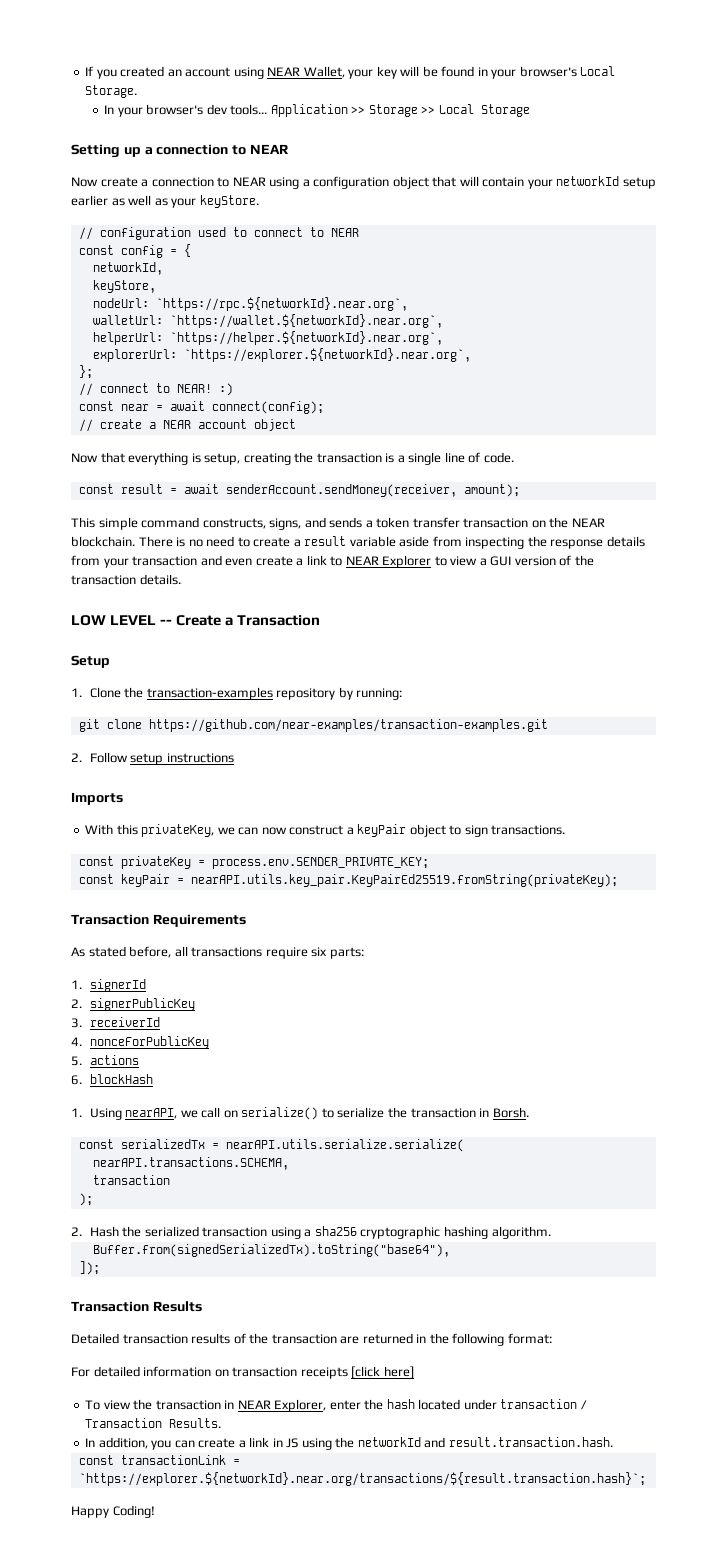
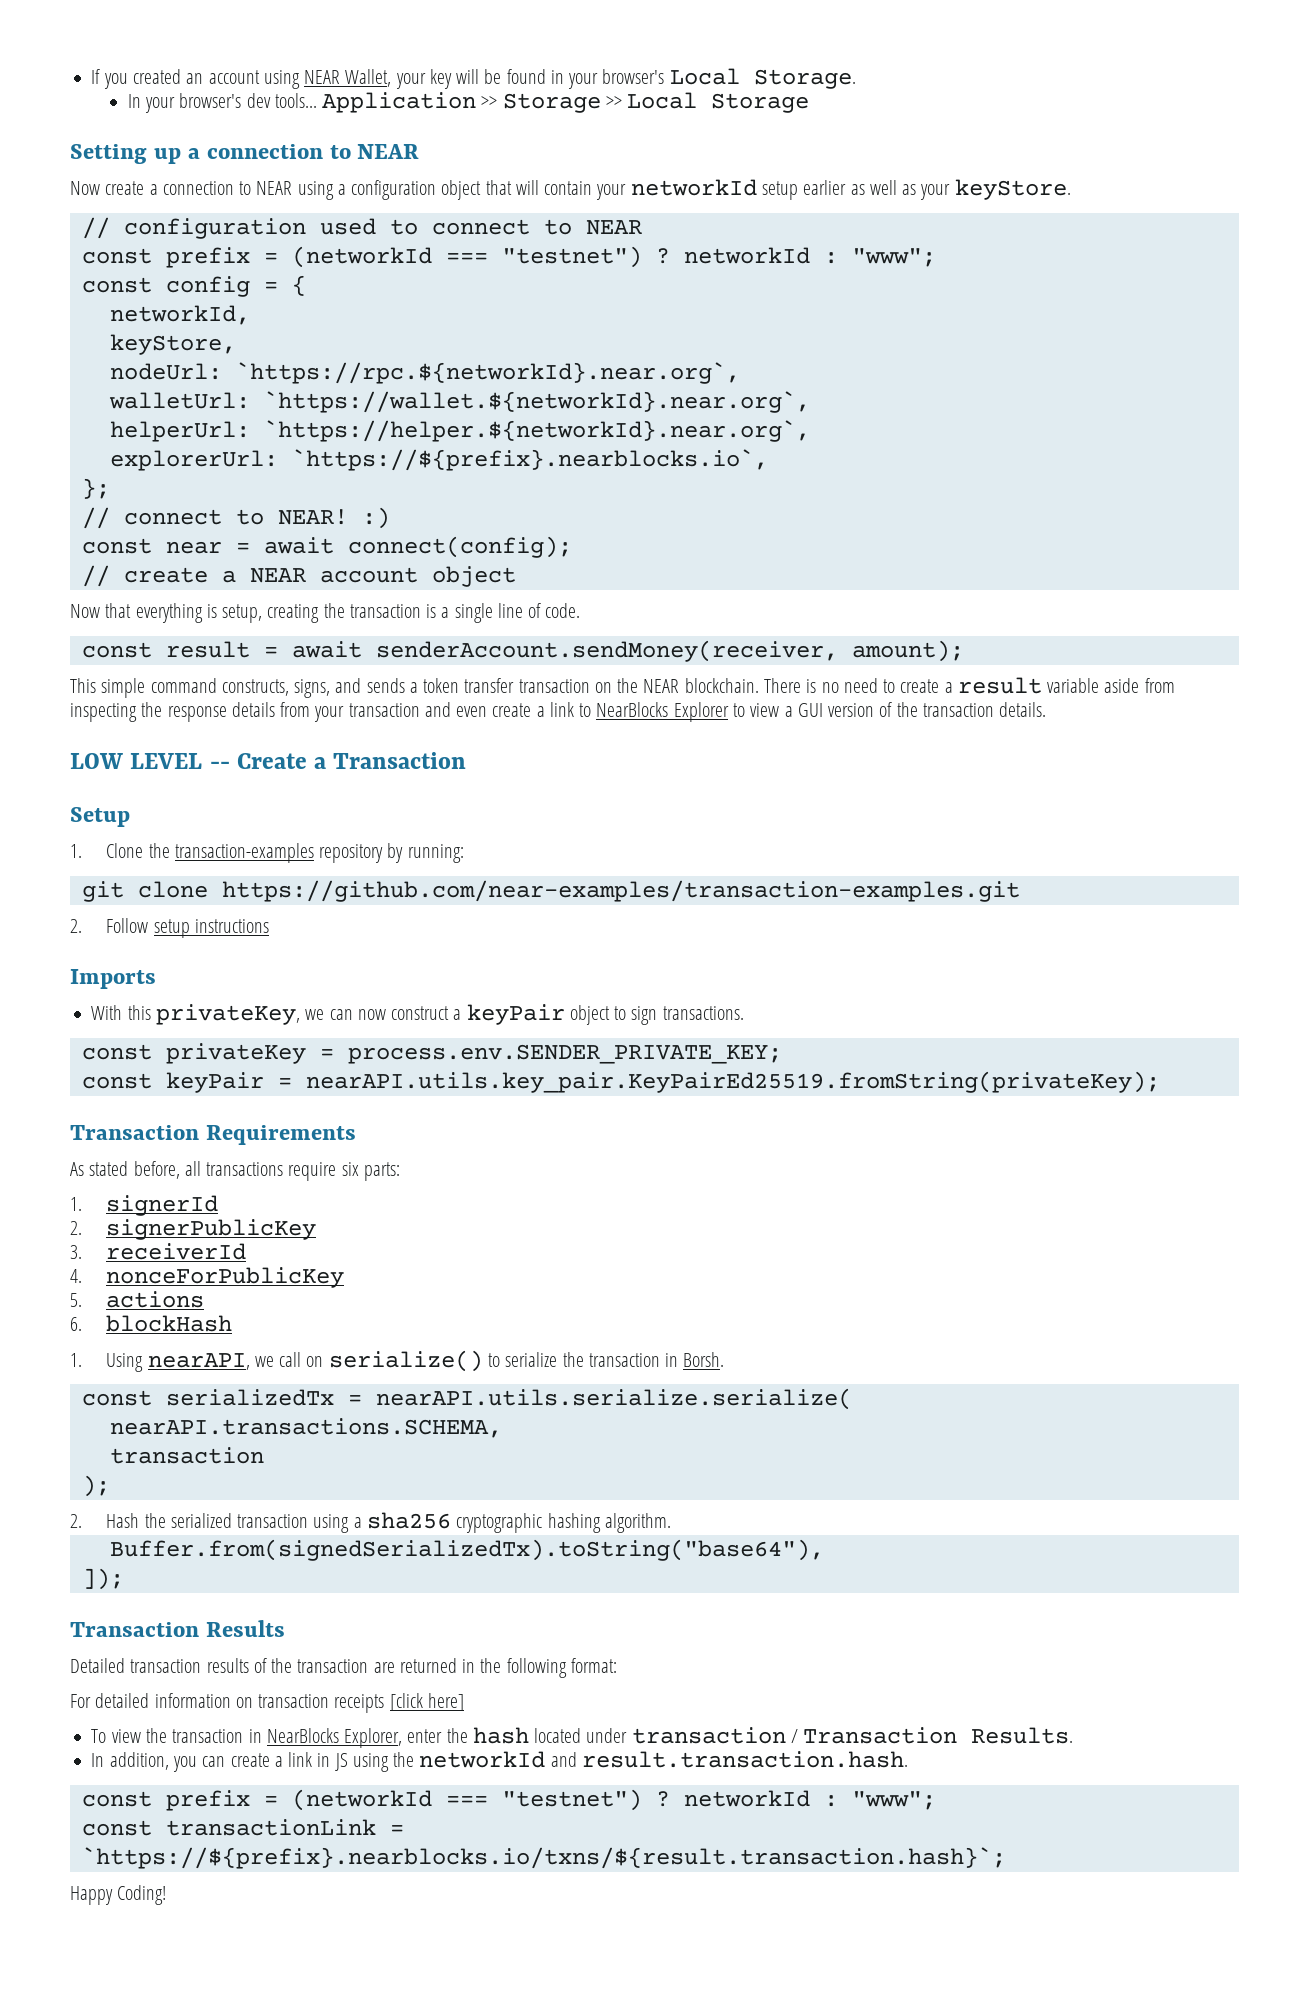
(359, 232) none -> [81,246,936,268] // const prefix = (networkId === "testnet") ? networkId : "www";
[183,348,471,362] `https://explorer.${networkId}.near.org`, -> [291,449,768,471] `https://${prefix}.nearblocks.io`,
[345,556,379,565] NEAR -> [596,702,669,717] NearBlocks
[237,1400,271,1409] NEAR -> [266,1728,339,1743] NearBlocks
(613, 1442) none -> [81,1789,936,1811] // const prefix = (networkId === "testnet") ? networkId : "www";
[78,1472,646,1486] `https://explorer.${networkId}.near.org/transactions/${result.transaction.hash}`; -> [81,1847,1006,1869] `https://${prefix}.nearblocks.io/txns/${result.transaction.hash}`;

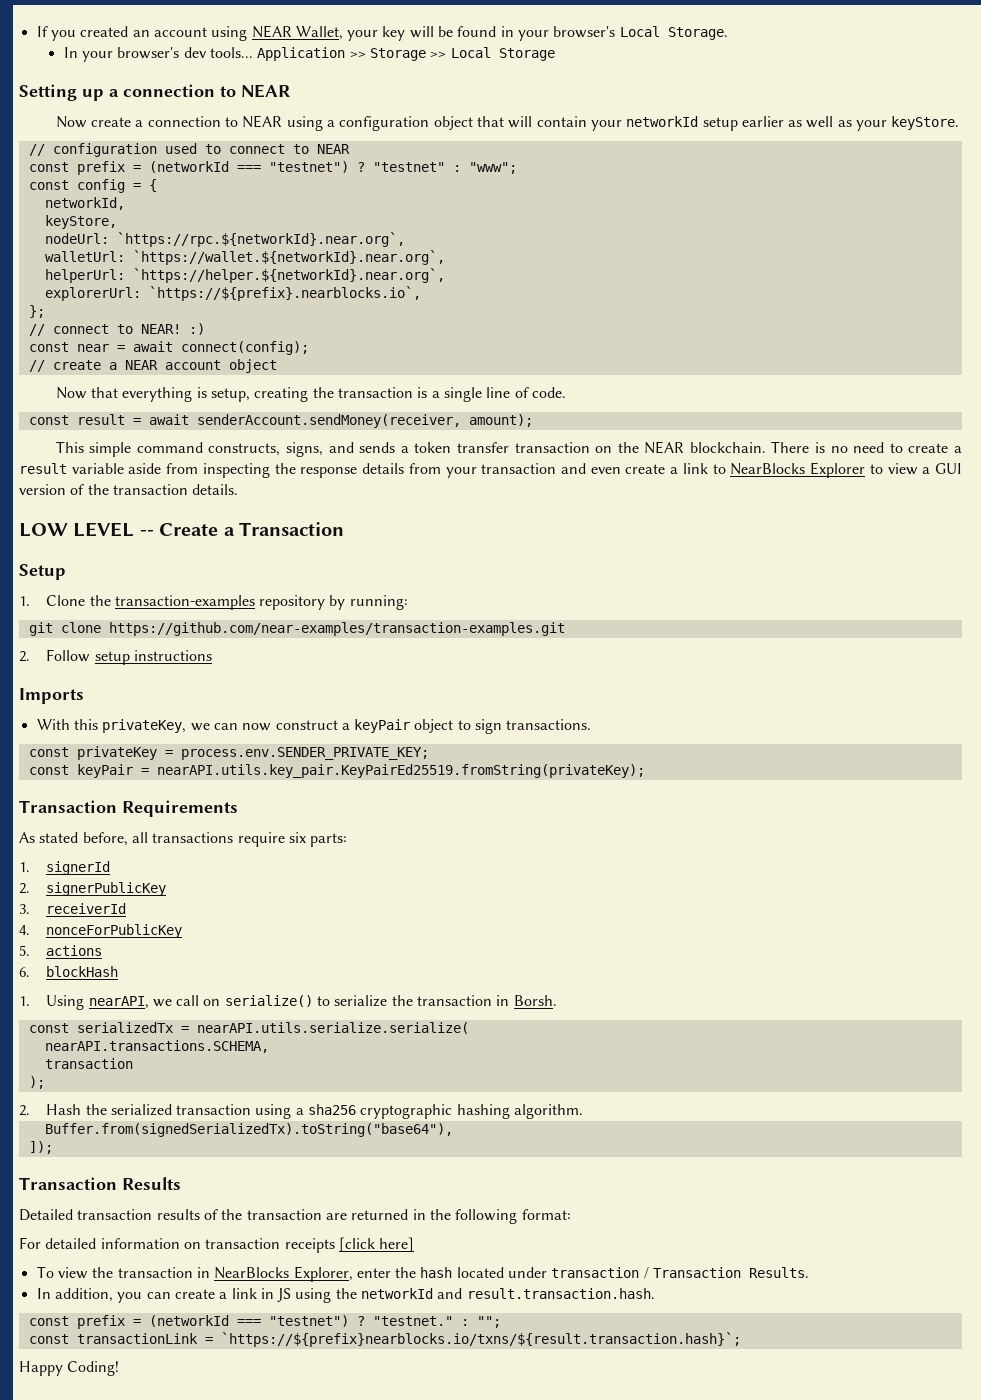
[683,247,810,264] networkId -> [372,162,445,172] "testnet"
[683,1790,936,1810] networkId : "www"; -> [372,1316,501,1328] "testnet." : "";
[81,1847,1006,1869] `https://${prefix}.nearblocks.io/txns/${result.transaction.hash}`; -> [220,1332,741,1347] `https://${prefix}nearblocks.io/txns/${result.transaction.hash}`;

